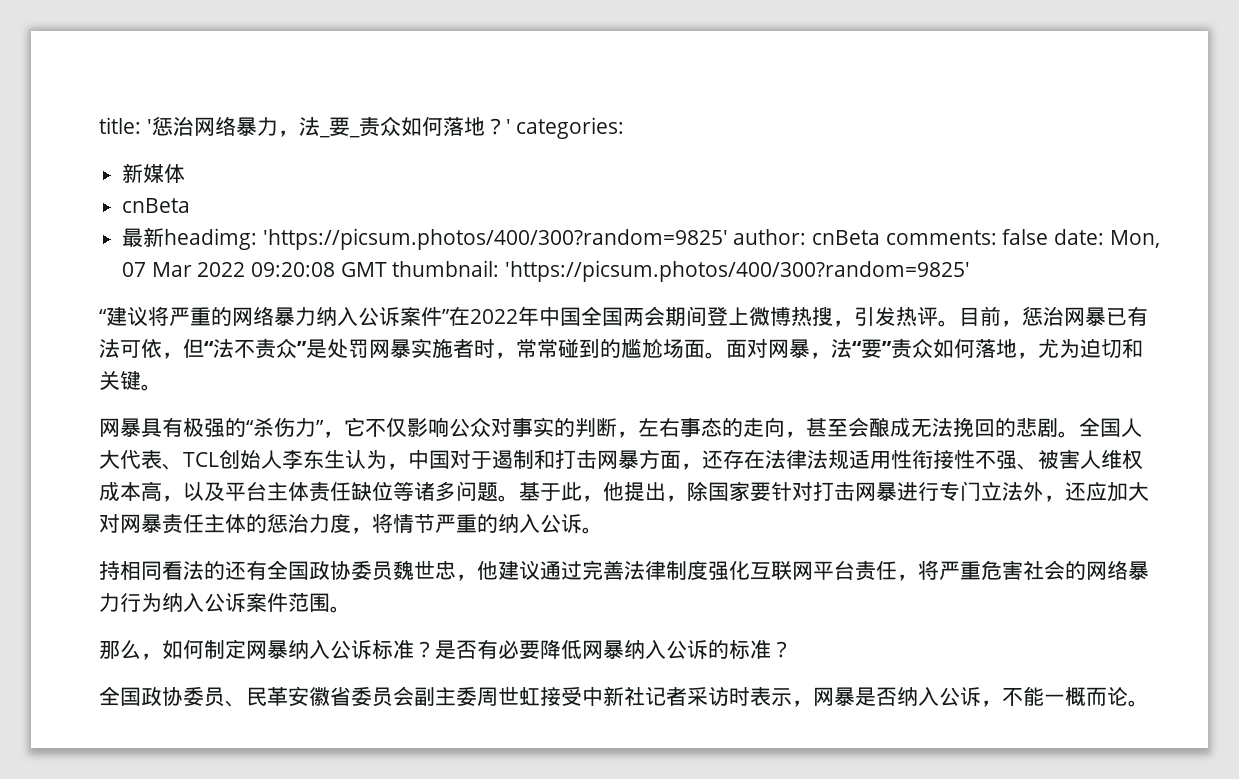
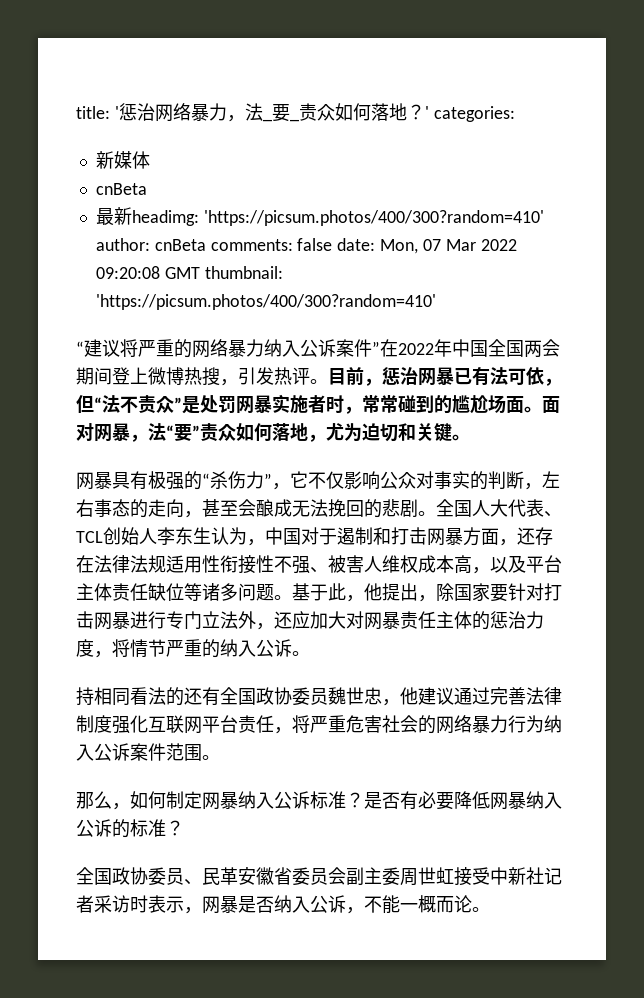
[262,228,728,250] 'https://picsum.photos/400/300?random=9825' -> [203,210,544,226] 'https://picsum.photos/400/300?random=410'
[505,260,971,282] 'https://picsum.photos/400/300?random=9825' -> [95,294,436,310] 'https://picsum.photos/400/300?random=410'

